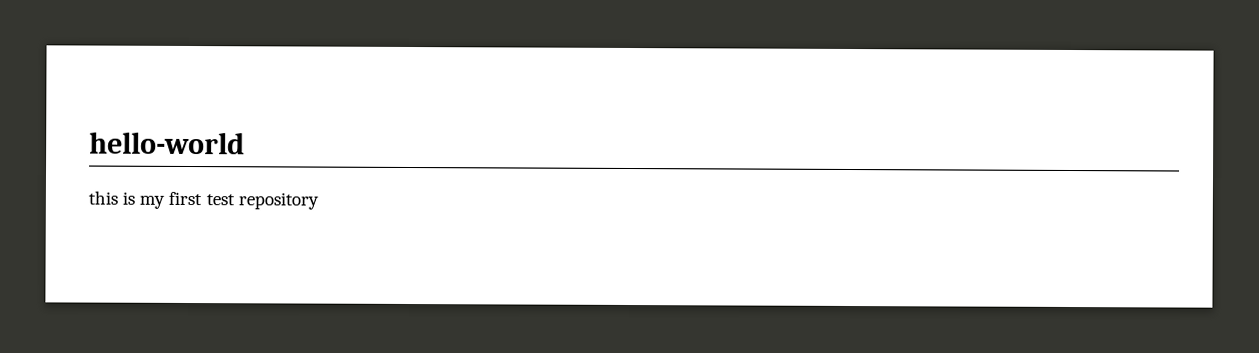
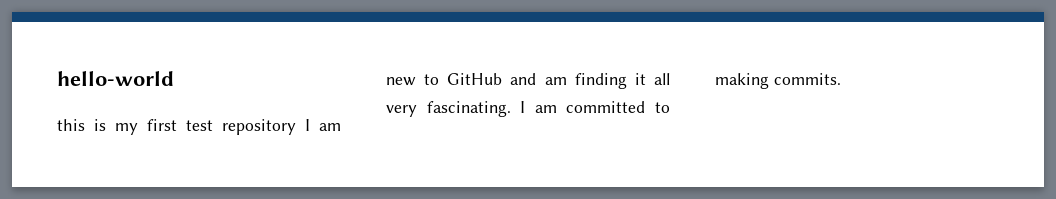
(319, 201) none -> [305,119,341,131] [386,73,670,89] [386,101,670,117] [715,73,841,89] I am new to GitHub and am finding it all very fascinating. I am committed to making commits.

